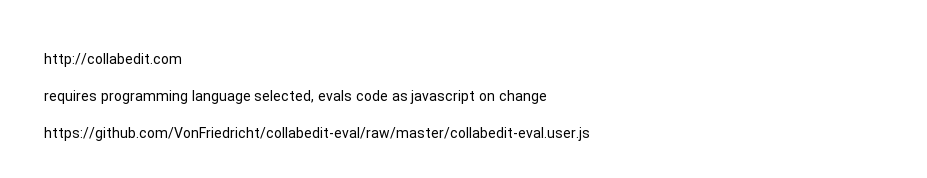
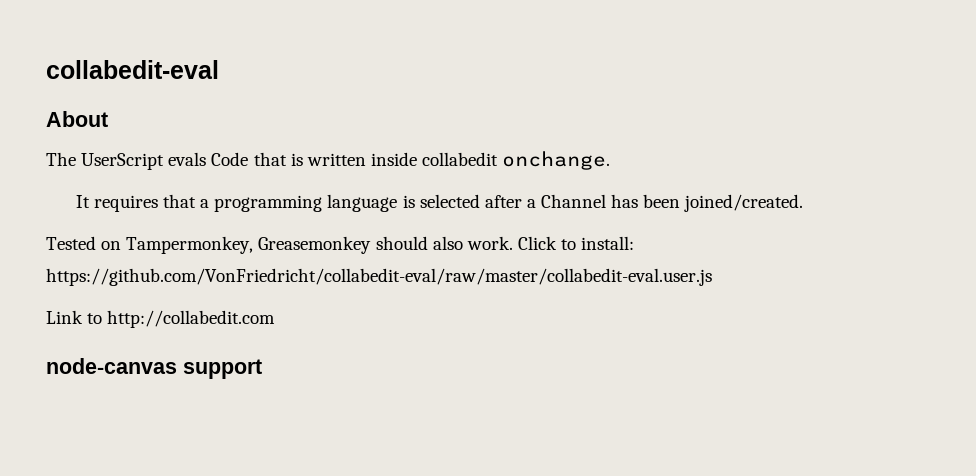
[44,53,182,67] [44,90,548,104] [44,127,590,141] http://collabedit.com // requires programming language selected, evals code as javascript on change // https://github.com/VonFriedricht/collabedit-eval/raw/master/collabedit-eval.user.js -> [46,60,219,79] [46,111,108,127] [46,151,611,170] [75,194,804,212] [46,236,635,254] [46,268,712,286] [46,310,276,328] [46,358,262,379] collabedit-eval // About // The UserScript evals Code that is written inside collabedit onchange. // It requires that a programming language is selected after a Channel has been joined/created. // Tested on Tampermonkey, Greasemonkey should also work. Click to install: https://github.com/VonFriedricht/collabedit-eval/raw/master/collabedit-eval.user.js // Link to http://collabedit.com // node-canvas support

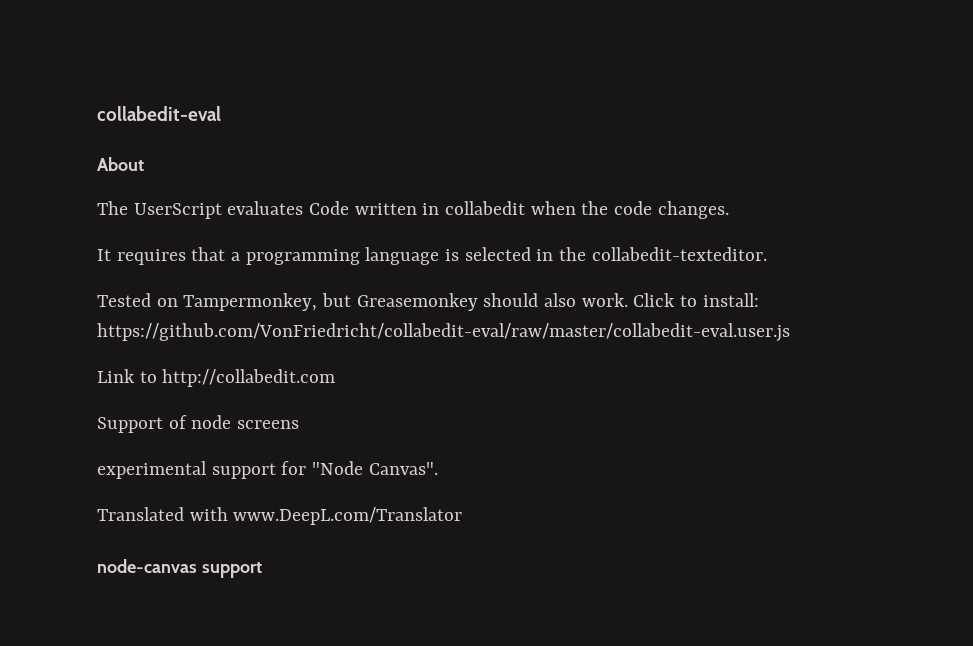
[168,151,611,170] evals Code that is written inside collabedit onchange. -> [227,201,729,219] evaluates Code written in collabedit when the code changes.
[484,194,804,212] after a Channel has been joined/created. -> [536,247,767,261] in the collabedit-texteditor.
(254, 245) none -> [322,293,352,307] but
(276, 319) none -> [97,415,300,433] [97,461,438,479] [97,507,463,525] // Support of node screens // experimental support for "Node Canvas". // Translated with www.DeepL.com/Translator

